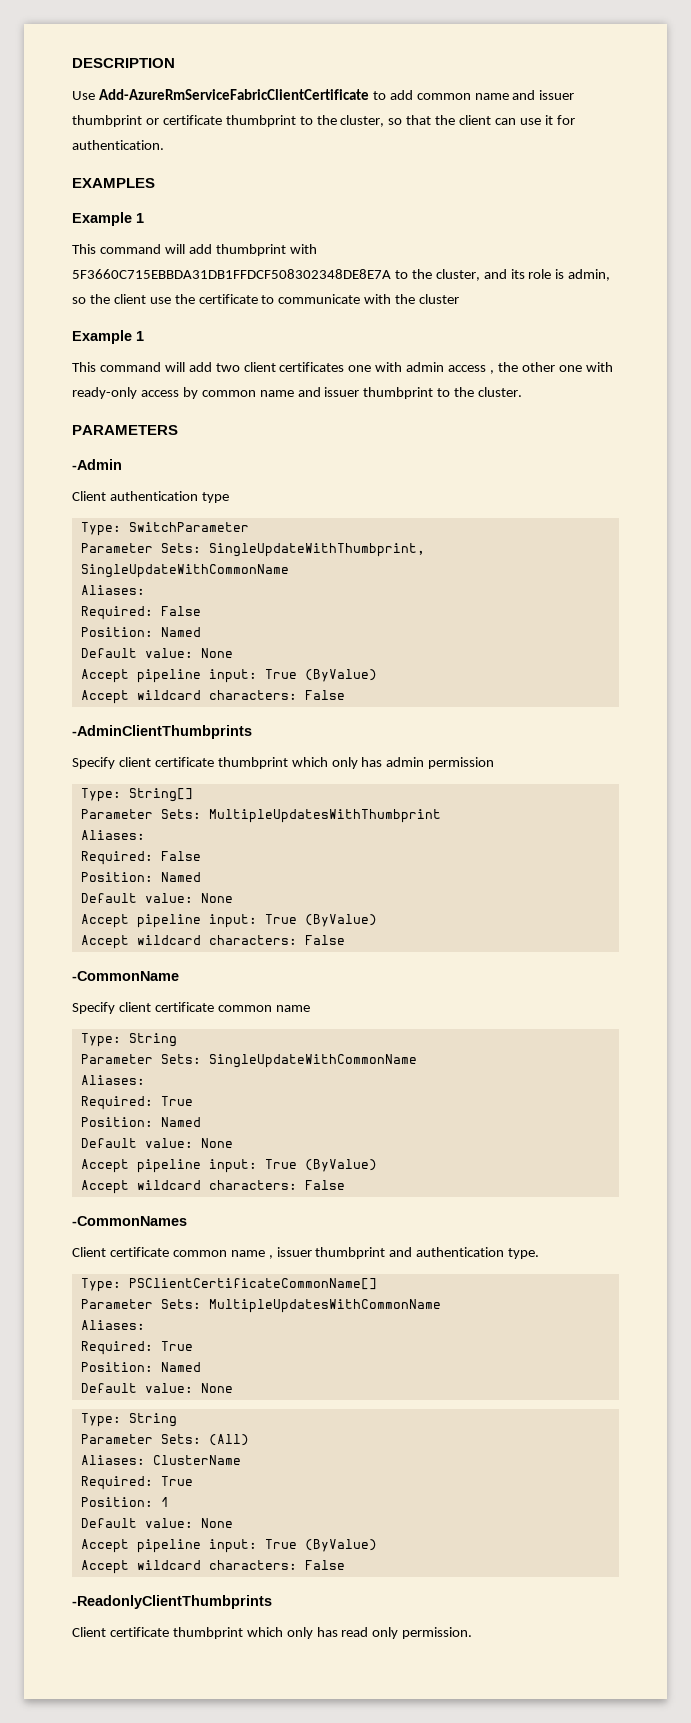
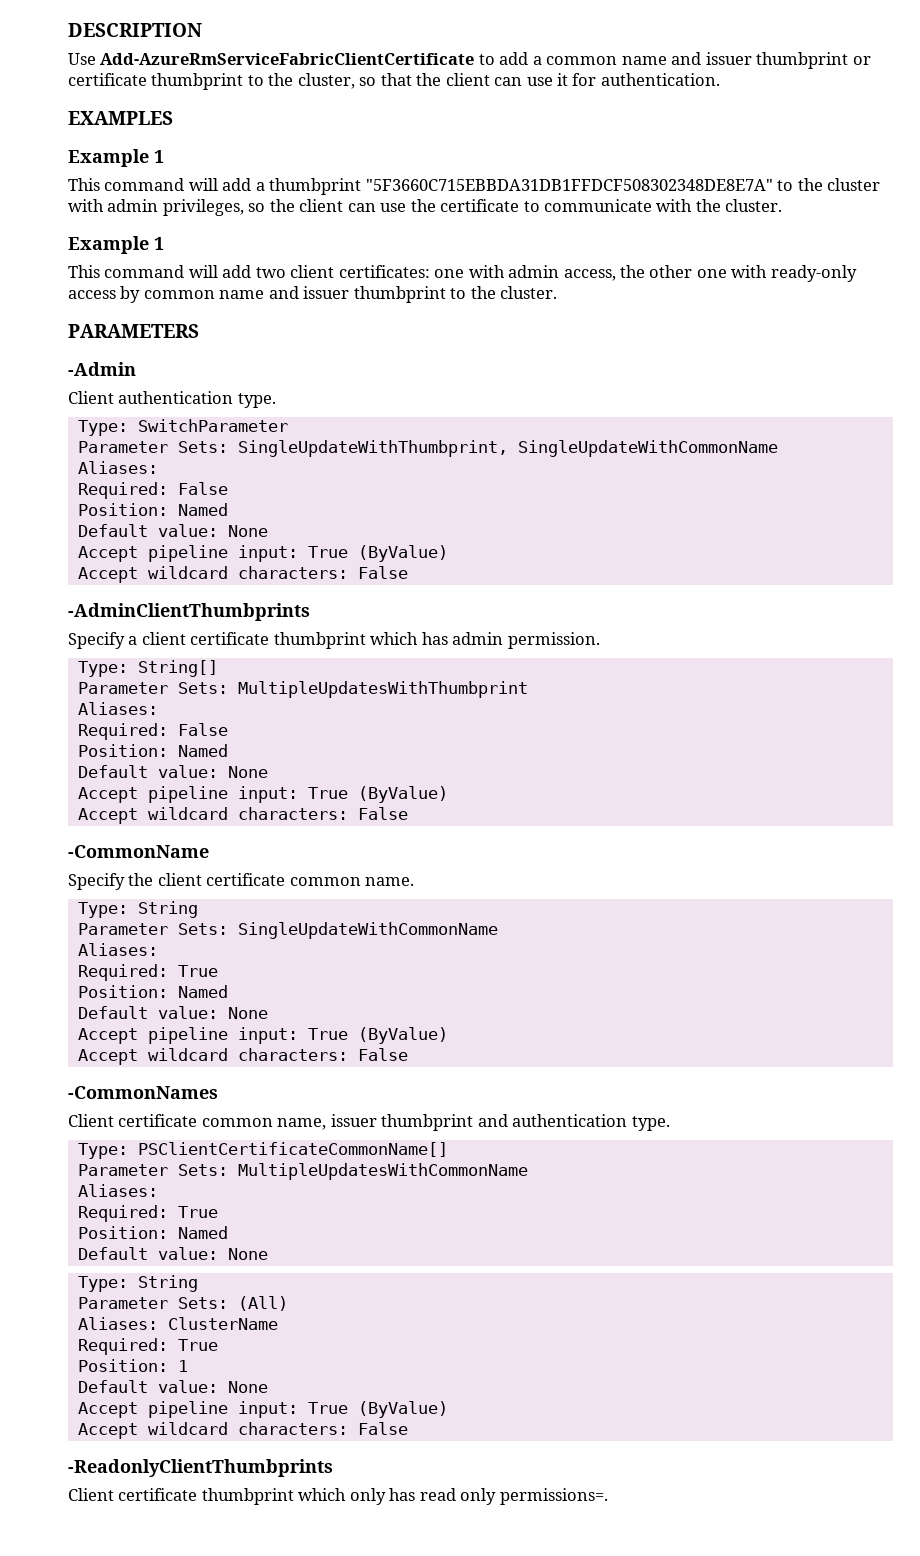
(413, 95) none -> [532,56,542,65] a
[215,244,317,256] [72,269,611,281] thumbprint with 5F3660C715EBBDA31DB1FFDCF508302348DE8E7A to the cluster, and its role is admin, -> [255,178,881,195] [68,199,244,216] a thumbprint "5F3660C715EBBDA31DB1FFDCF508302348DE8E7A" to the cluster with admin privileges,
(146, 299) none -> [347,203,376,212] can
[419,294,460,304] cluster -> [725,199,783,212] cluster.
[279,362,345,372] certificates -> [338,265,430,278] certificates:
[448,365,495,374] access , -> [563,269,616,281] access,
[201,492,229,503] type -> [237,393,276,408] type.
(115, 763) none -> [128,636,138,645] a
[331,757,358,769] only -> (419, 638) none
[428,757,495,769] permission -> [507,632,600,649] permission.
(115, 1008) none -> [128,873,154,886] the
[275,1005,310,1012] name -> [365,877,415,886] name.
[230,1250,273,1259] name , -> [277,1118,327,1130] name,
[402,1627,473,1639] permission. -> [499,1488,608,1505] permissions=.

